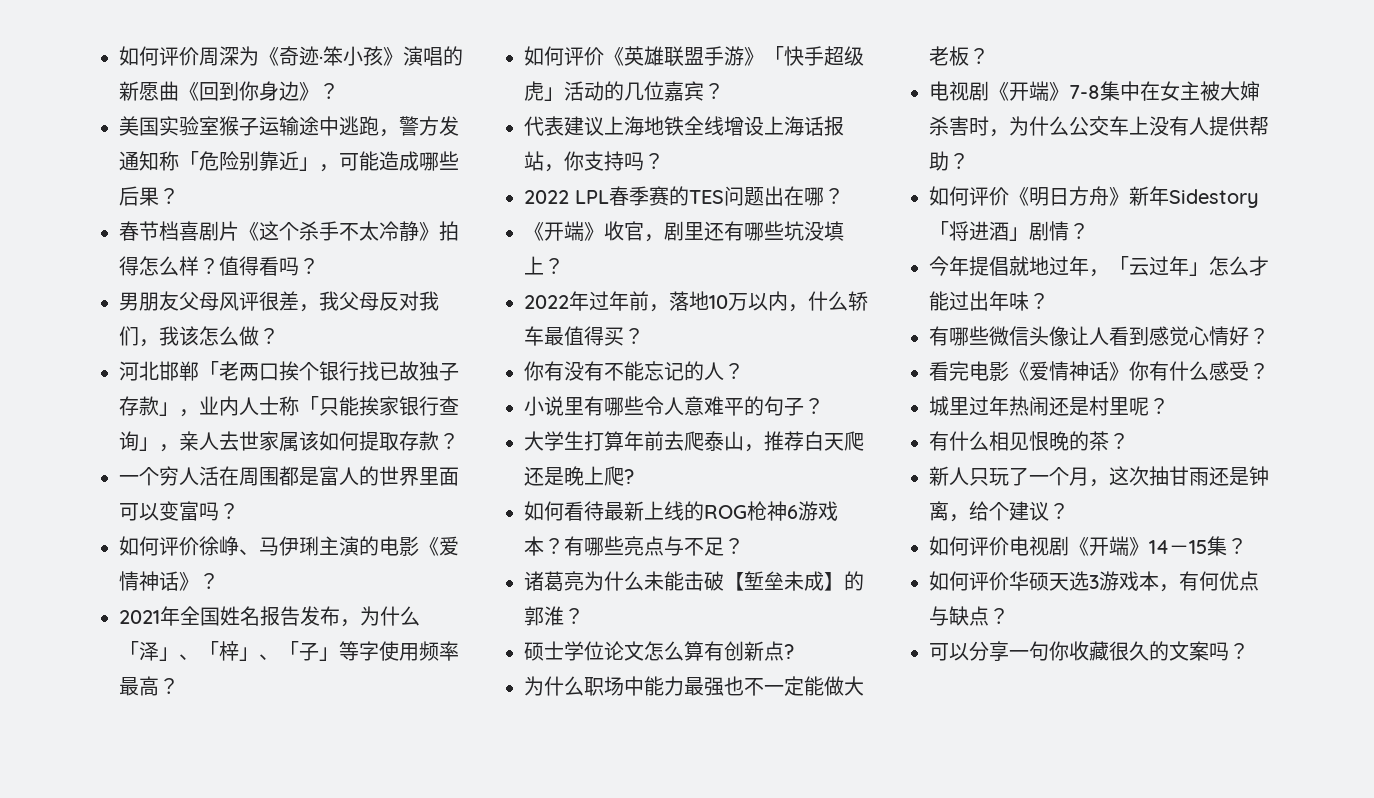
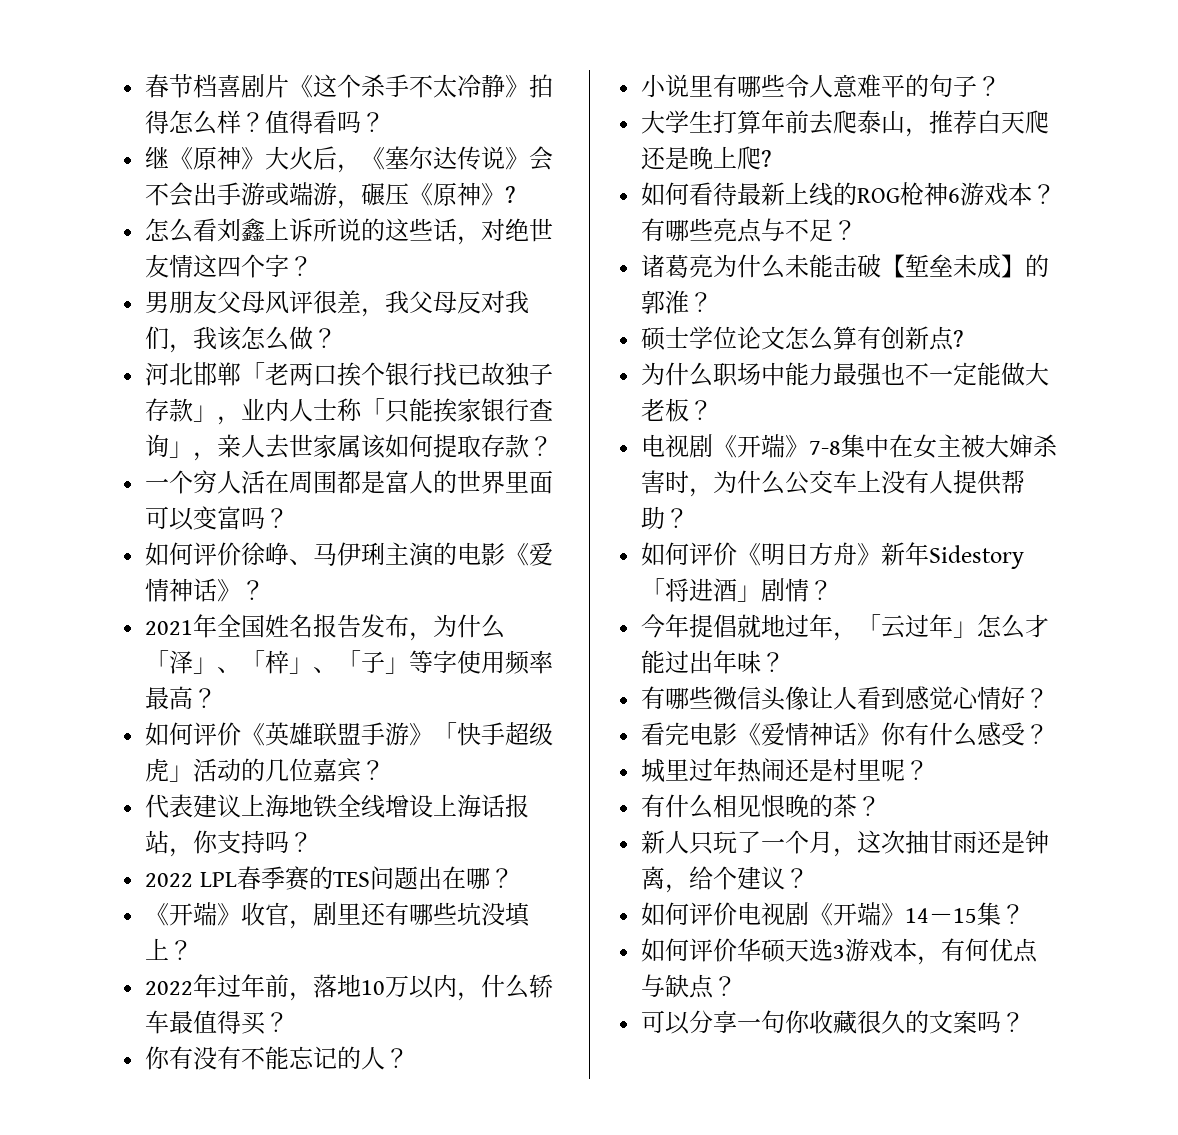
[119,46,463,66] [119,81,339,101] [119,116,459,137] [119,151,459,172] [119,186,179,206] 如何评价周深为《奇迹·笨小孩》演唱的新愿曲《回到你身边》？ // 美国实验室猴子运输途中逃跑，警方发通知称「危险别靠近」，可能造成哪些后果？ // -> (145, 86) none
(319, 266) none -> [145,146,554,173] [145,182,517,209] [145,218,554,245] [145,254,314,278] // 继《原神》大火后，《塞尔达传说》会不会出手游或端游，碾压《原神》? // 怎么看刘鑫上诉所说的这些话，对绝世友情这四个字？

